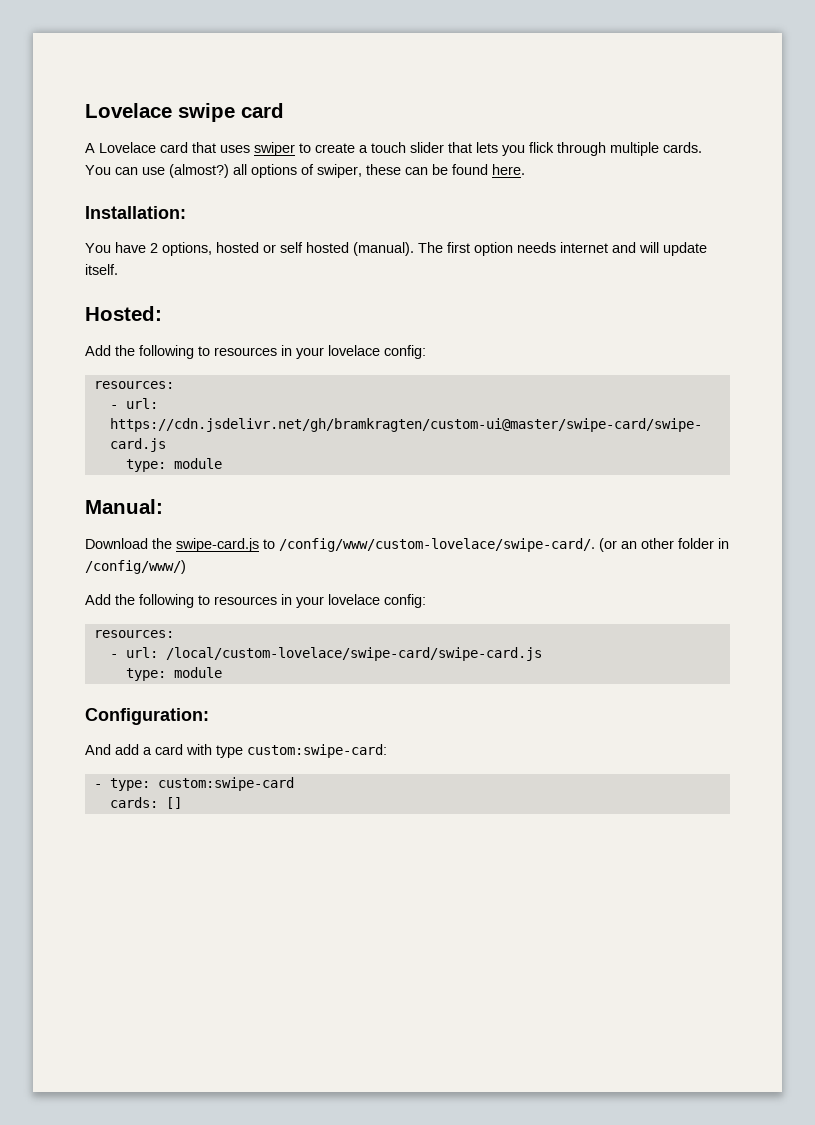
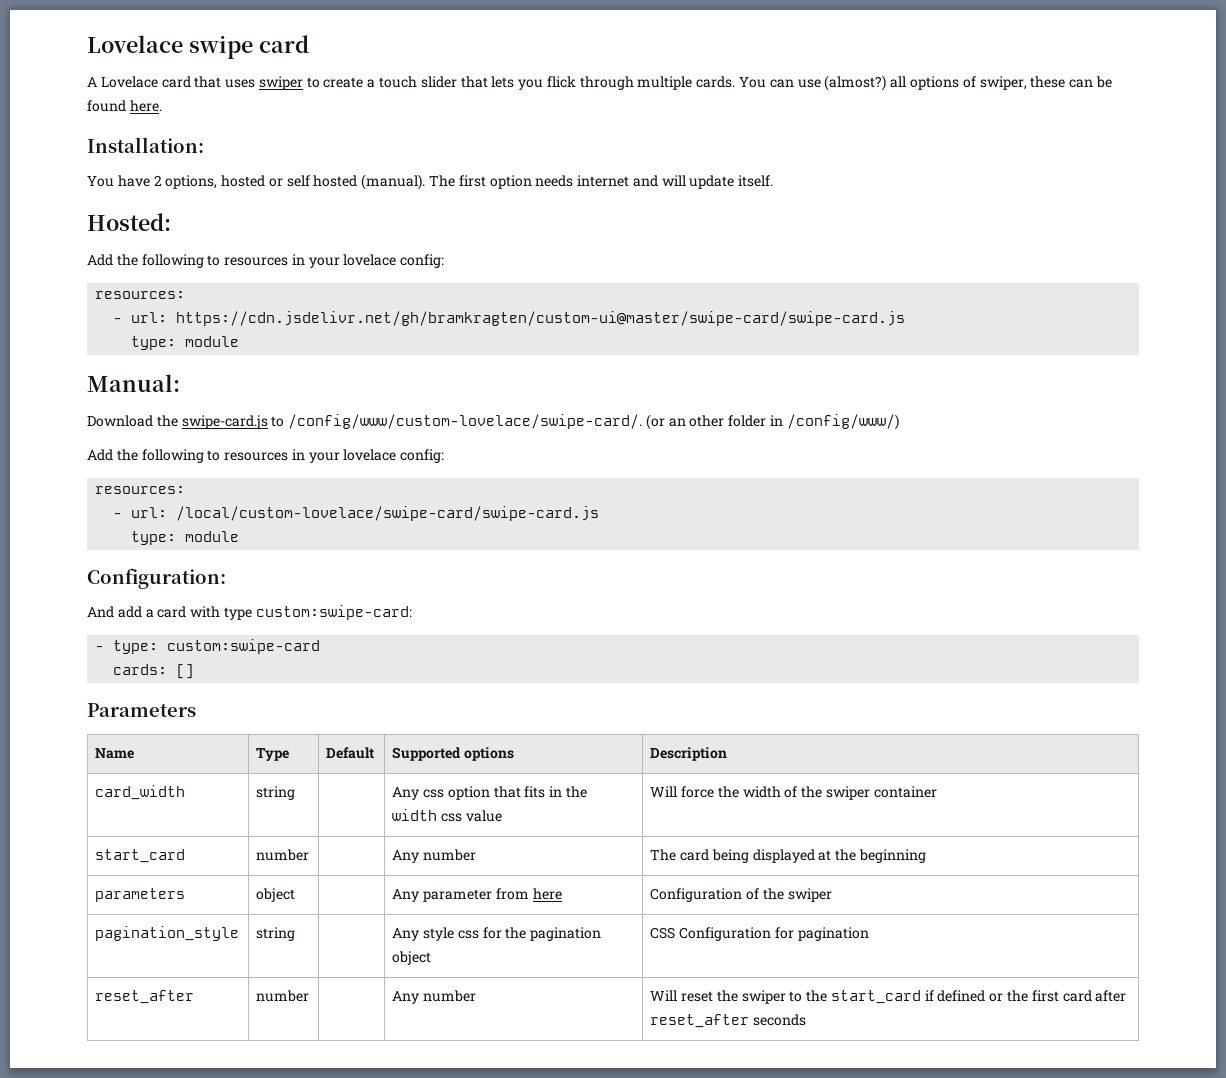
(182, 803) none -> [87,703,196,717] [95,748,135,759] [256,748,290,761] [326,747,375,759] [392,747,515,761] [650,747,728,761] [95,785,186,800] [256,786,296,800] [392,786,587,800] [392,809,502,822] [650,786,937,800] [95,849,186,863] [256,849,310,861] [392,849,477,863] [650,849,926,863] [95,888,186,902] [256,888,296,902] [392,888,562,902] [650,888,832,902] [95,926,240,941] [256,927,296,941] [392,927,602,941] [392,951,432,965] [650,927,869,941] [95,990,195,1004] [256,990,310,1002] [392,990,477,1004] [650,990,1127,1004] [650,1014,807,1028] // Parameters // Name | Type | Default | Supported options | Description // card_width | string | | Any css option that fits in the width css value | Will force the width of the swiper container // start_card | number | | Any number | The card being displayed at the beginning // parameters | object | | Any parameter from here | Configuration of the swiper // pagination_style | string | | Any style css for the pagination object | CSS Configuration for pagination // reset_after | number | | Any number | Will reset the swiper to the start_card if defined or the first card after reset_after seconds

